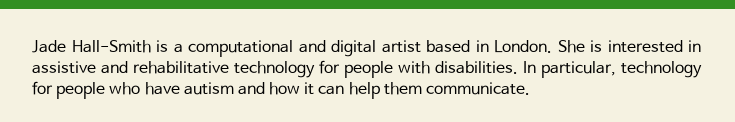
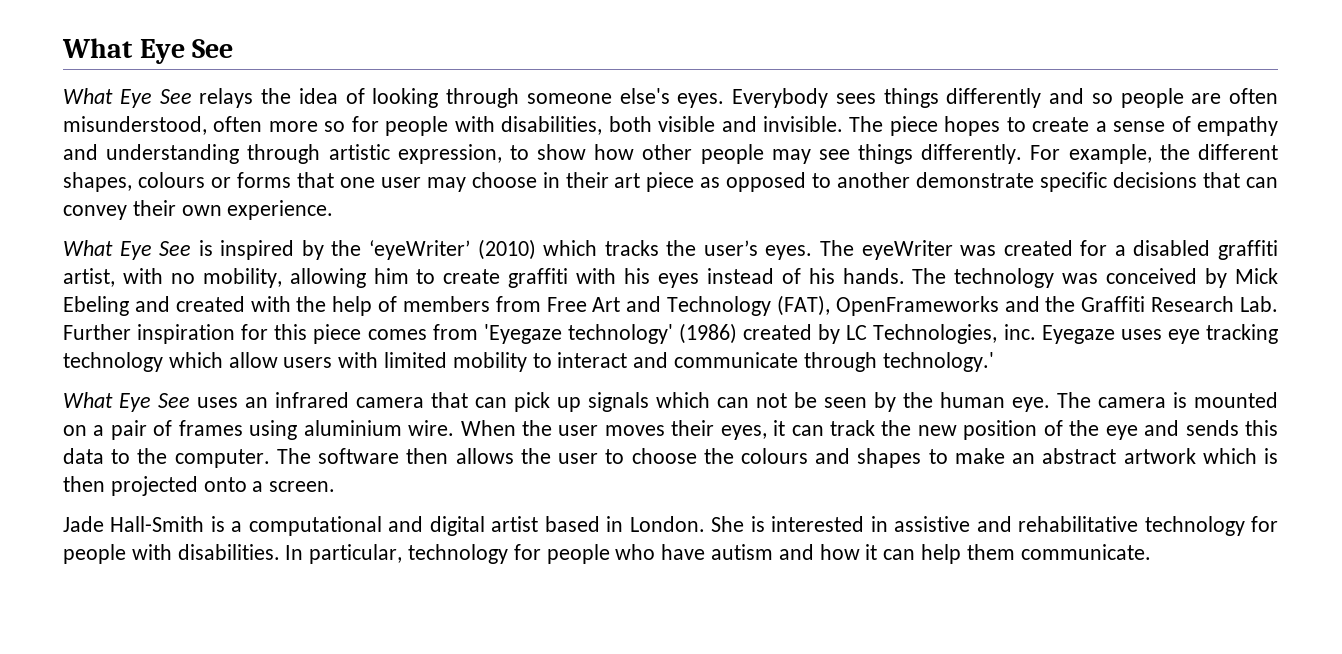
(32, 46) none -> [62,38,234,64] [63,88,1278,108] [63,116,1279,136] [63,144,1278,164] [63,172,1279,192] [63,200,334,220] [63,239,1279,260] [63,268,1279,288] [63,295,1279,316] [63,323,1278,344] [63,352,994,372] [63,392,1278,412] [63,420,1279,440] [63,448,1279,468] [63,476,336,496] What Eye See // What Eye See relays the idea of looking through someone else's eyes. Everybody sees things differently and so people are often misunderstood, often more so for people with disabilities, both visible and invisible. The piece hopes to create a sense of empathy and understanding through artistic expression, to show how other people may see things differently. For example, the different shapes, colours or forms that one user may choose in their art piece as opposed to another demonstrate specific decisions that can convey their own experience. // What Eye See is inspired by the ‘eyeWriter’ (2010) which tracks the user’s eyes. The eyeWriter was created for a disabled graffiti artist, with no mobility, allowing him to create graffiti with his eyes instead of his hands. The technology was conceived by Mick Ebeling and created with the help of members from Free Art and Technology (FAT), OpenFrameworks and the Graffiti Research Lab. Further inspiration for this piece comes from 'Eyegaze technology' (1986) created by LC Technologies, inc. Eyegaze uses eye tracking technology which allow users with limited mobility to interact and communicate through technology.' // What Eye See uses an infrared camera that can pick up signals which can not be seen by the human eye. The camera is mounted on a pair of frames using aluminium wire. When the user moves their eyes, it can track the new position of the eye and sends this data to the computer. The software then allows the user to choose the colours and shapes to make an abstract artwork which is then projected onto a screen. //

